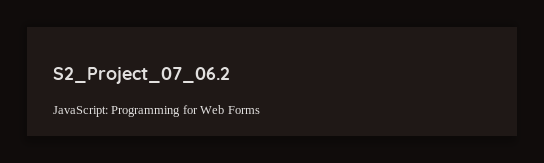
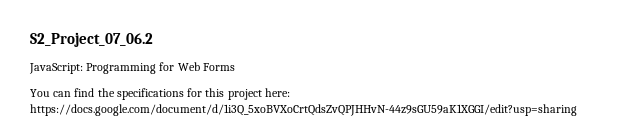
(260, 110) none -> [30,88,290,100] [30,104,577,116] // You can find the specifications for this project here: https://docs.google.com/document/d/1i3Q_5xoBVXoCrtQdsZvQPJHHvN-44z9sGU59aK1XGGI/edit?usp=sharing

